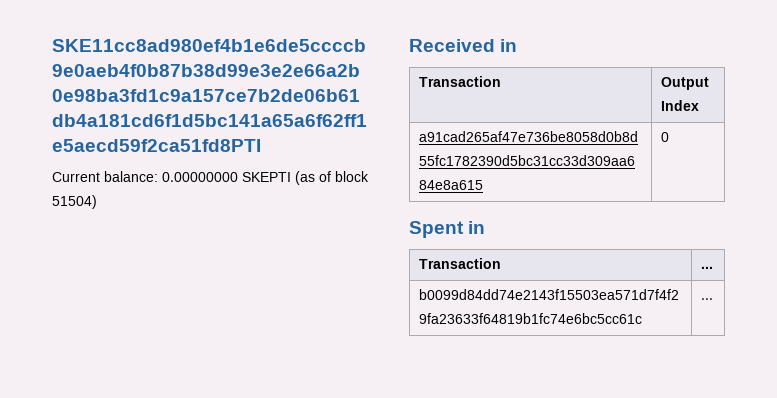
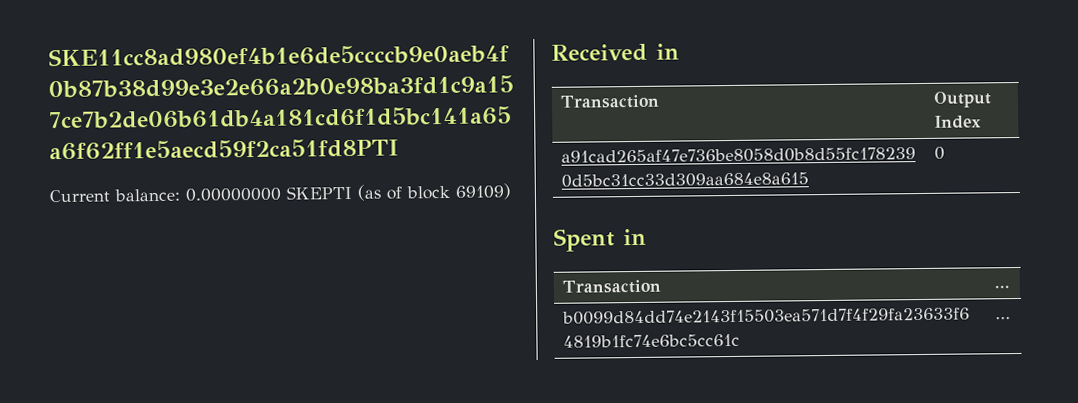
[52,195,97,209] 51504) -> [455,183,511,200] 69109)

